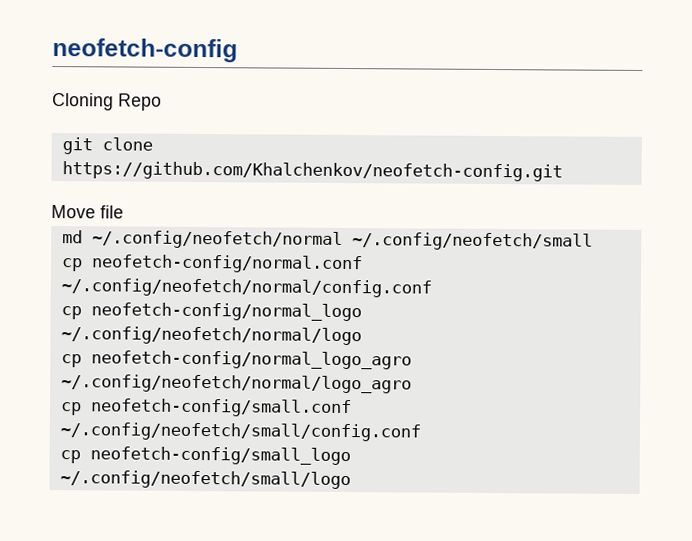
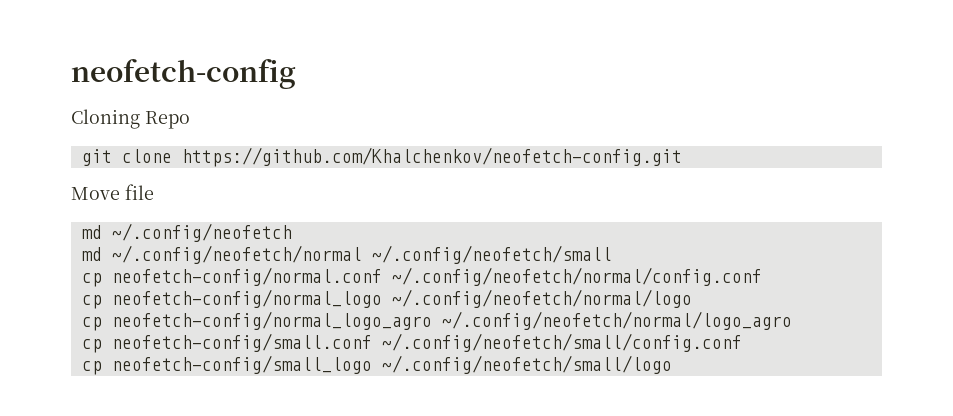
(124, 212) none -> [81,223,292,242] // md ~/.config/neofetch

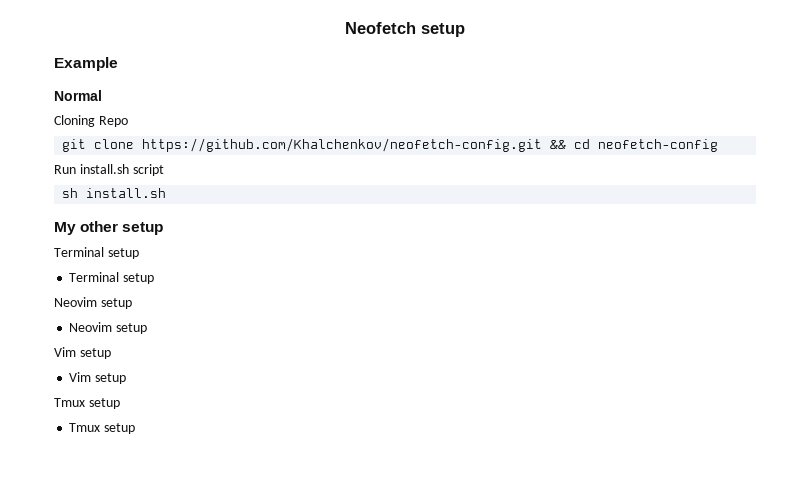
[71,59,296,89] neofetch-config -> [345,22,465,37] [54,57,118,71] [54,90,102,101] Neofetch setup // Example // Normal
[71,184,154,200] [81,223,292,242] [81,245,612,264] [81,267,762,287] [81,289,692,309] [81,311,792,331] [81,333,742,353] [81,355,672,375] // Move file // md ~/.config/neofetch // md ~/.config/neofetch/normal ~/.config/neofetch/small // cp neofetch-config/normal.conf ~/.config/neofetch/normal/config.conf // cp neofetch-config/normal_logo ~/.config/neofetch/normal/logo // cp neofetch-config/normal_logo_agro ~/.config/neofetch/normal/logo_agro // cp neofetch-config/small.conf ~/.config/neofetch/small/config.conf // cp neofetch-config/small_logo ~/.config/neofetch/small/logo -> [550,139,719,152] [54,164,164,176] [62,188,167,198] [54,221,164,235] [54,247,139,259] [69,272,155,284] [54,297,132,309] [69,322,148,334] [54,347,111,359] [69,372,127,384] [54,398,120,409] [69,423,136,434] && cd neofetch-config // Run install.sh script // sh install.sh // My other setup // Terminal setup // Terminal setup // Neovim setup // Neovim setup // Vim setup // Vim setup // Tmux setup // Tmux setup

